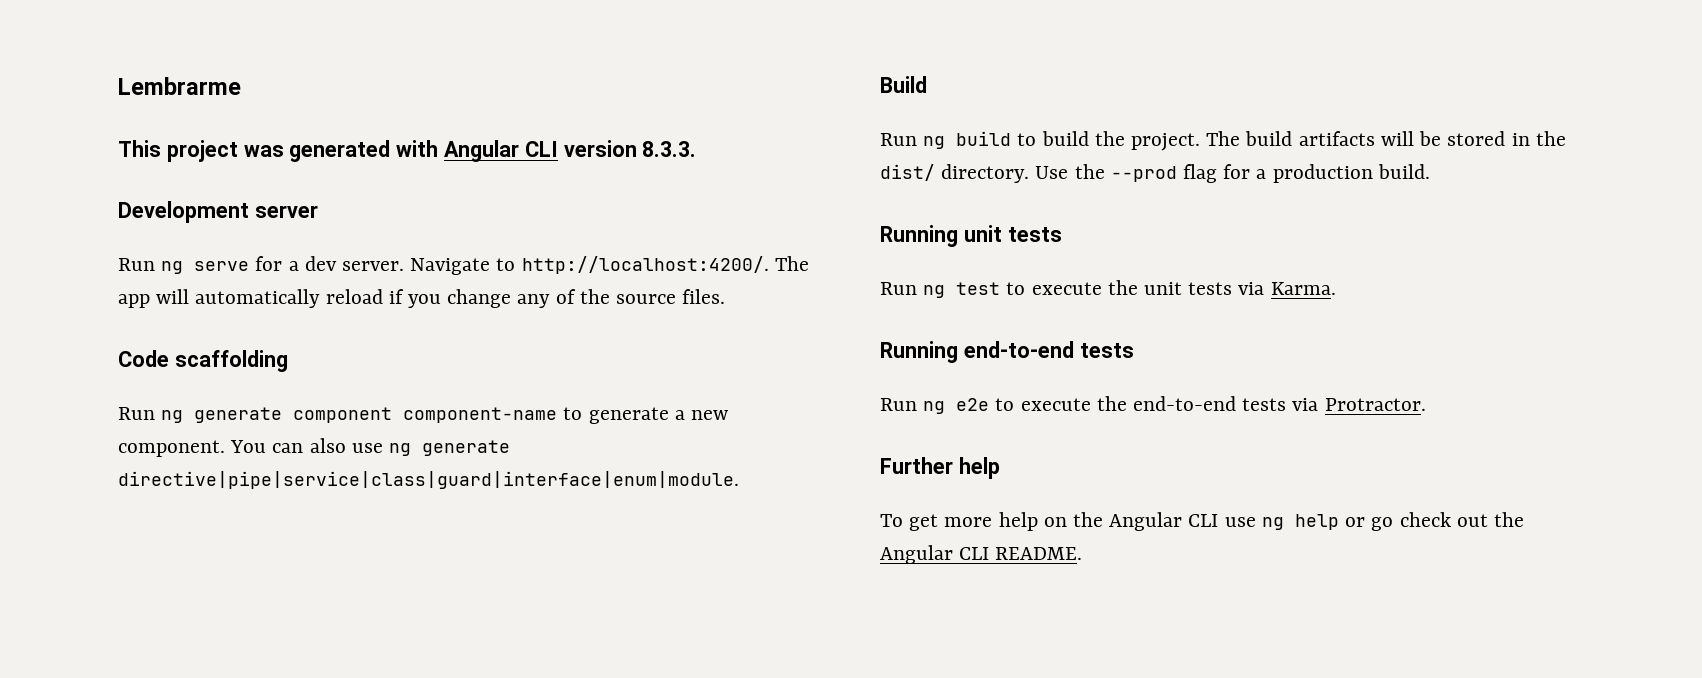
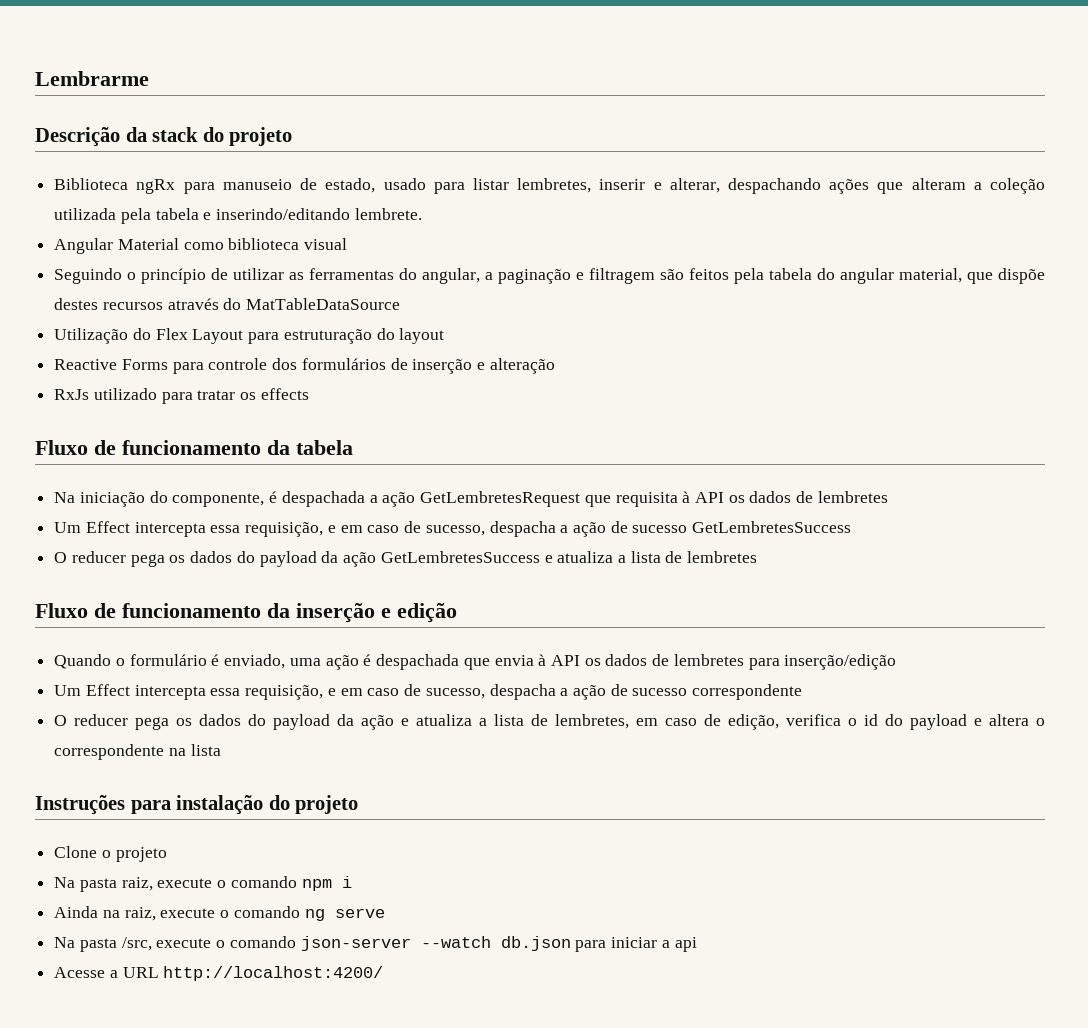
[118,140,697,162] [118,201,318,223] [118,256,809,275] [118,289,726,308] [118,350,288,372] [118,407,729,424] [118,438,511,457] [118,471,739,489] [880,76,927,93] [880,131,1566,151] [880,164,1430,183] [880,225,1062,247] [880,280,1336,298] [880,341,1134,363] [880,396,1426,414] [880,457,1000,479] [880,512,1524,531] [880,545,1083,564] This project was generated with Angular CLI version 8.3.3. // Development server // Run ng serve for a dev server. Navigate to http://localhost:4200/. The app will automatically reload if you change any of the source files. // Code scaffolding // Run ng generate component component-name to generate a new component. You can also use ng generate directive|pipe|service|class|guard|interface|enum|module. // Build // Run ng build to build the project. The build artifacts will be stored in the dist/ directory. Use the --prod flag for a production build. // Running unit tests // Run ng test to execute the unit tests via Karma. // Running end-to-end tests // Run ng e2e to execute the end-to-end tests via Protractor. // Further help // To get more help on the Angular CLI use ng help or go check out the Angular CLI README. -> [35,127,293,147] [54,178,1046,194] [54,208,422,224] [54,238,348,254] [54,268,1045,284] [54,298,401,310] [54,328,445,344] [54,358,555,374] [54,388,309,404] [35,440,353,455] [54,491,888,507] [54,521,852,537] [54,551,758,567] [35,603,457,623] [54,654,897,670] [54,684,803,700] [54,714,1046,730] [54,744,221,760] [35,795,359,815] [54,846,167,862] [54,876,352,892] [54,906,385,921] [54,936,697,952] [54,966,384,981] Descrição da stack do projeto // Biblioteca ngRx para manuseio de estado, usado para listar lembretes, inserir e alterar, despachando ações que alteram a coleção utilizada pela tabela e inserindo/editando lembrete. // Angular Material como biblioteca visual // Seguindo o princípio de utilizar as ferramentas do angular, a paginação e filtragem são feitos pela tabela do angular material, que dispõe destes recursos através do MatTableDataSource // Utilização do Flex Layout para estruturação do layout // Reactive Forms para controle dos formulários de inserção e alteração // RxJs utilizado para tratar os effects // Fluxo de funcionamento da tabela // Na iniciação do componente, é despachada a ação GetLembretesRequest que requisita à API os dados de lembretes // Um Effect intercepta essa requisição, e em caso de sucesso, despacha a ação de sucesso GetLembretesSuccess // O reducer pega os dados do payload da ação GetLembretesSuccess e atualiza a lista de lembretes // Fluxo de funcionamento da inserção e edição // Quando o formulário é enviado, uma ação é despachada que envia à API os dados de lembretes para inserção/edição // Um Effect intercepta essa requisição, e em caso de sucesso, despacha a ação de sucesso correspondente // O reducer pega os dados do payload da ação e atualiza a lista de lembretes, em caso de edição, verifica o id do payload e altera o correspondente na lista // Instruções para instalação do projeto // Clone o projeto // Na pasta raiz, execute o comando npm i // Ainda na raiz, execute o comando ng serve // Na pasta /src, execute o comando json-server --watch db.json para iniciar a api // Acesse a URL http://localhost:4200/

